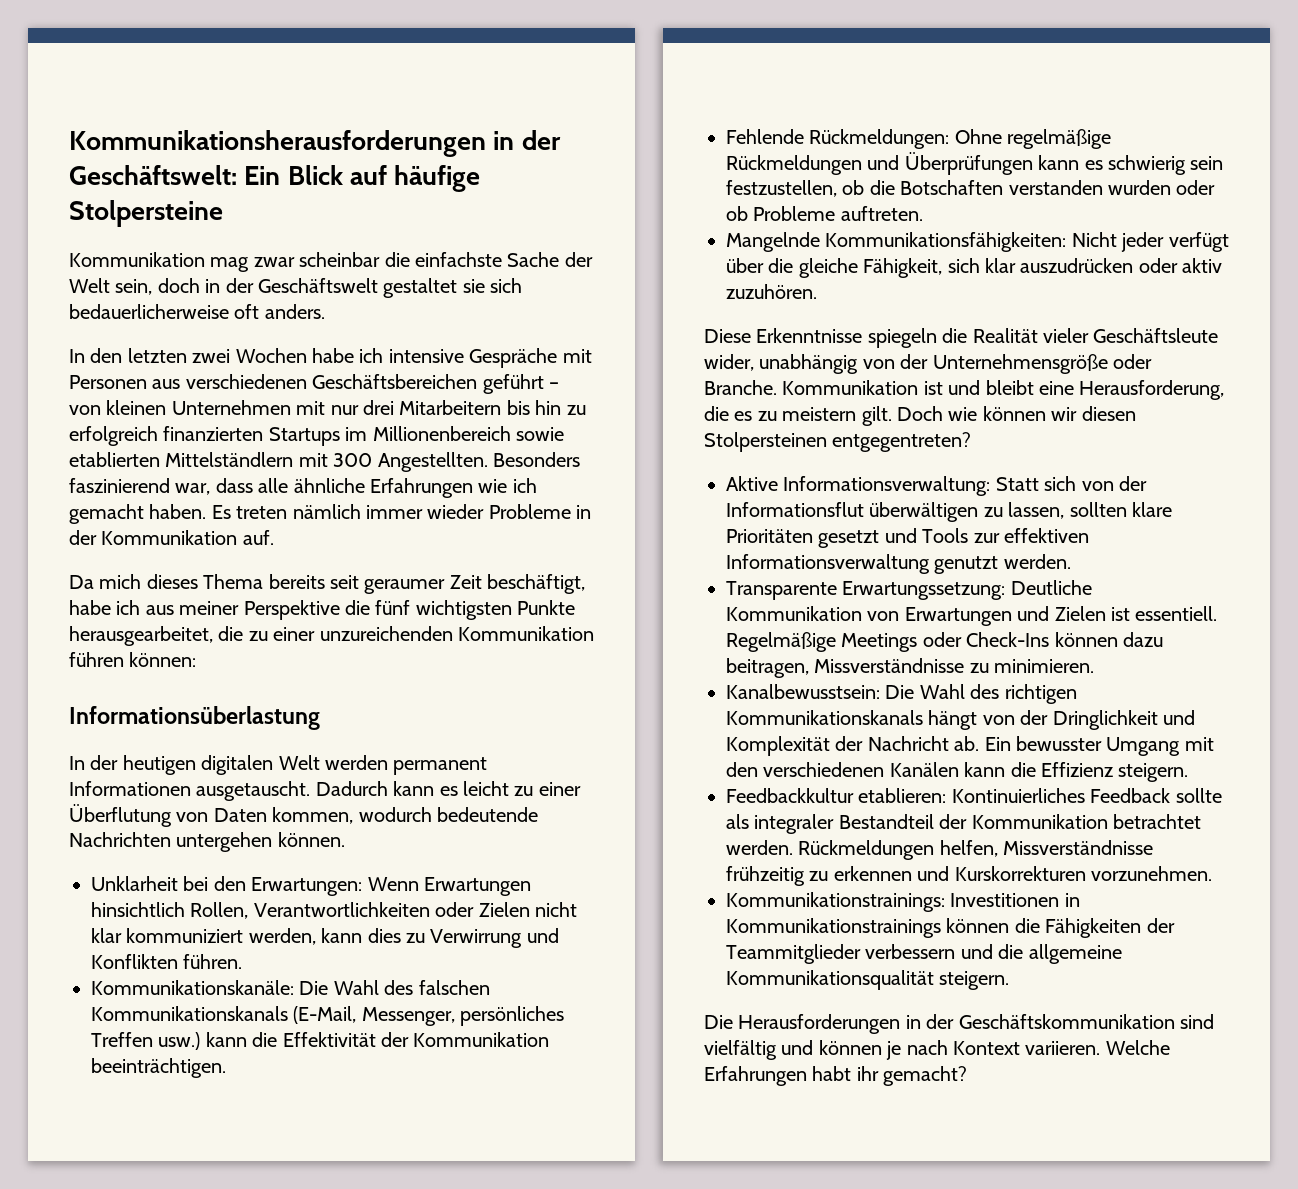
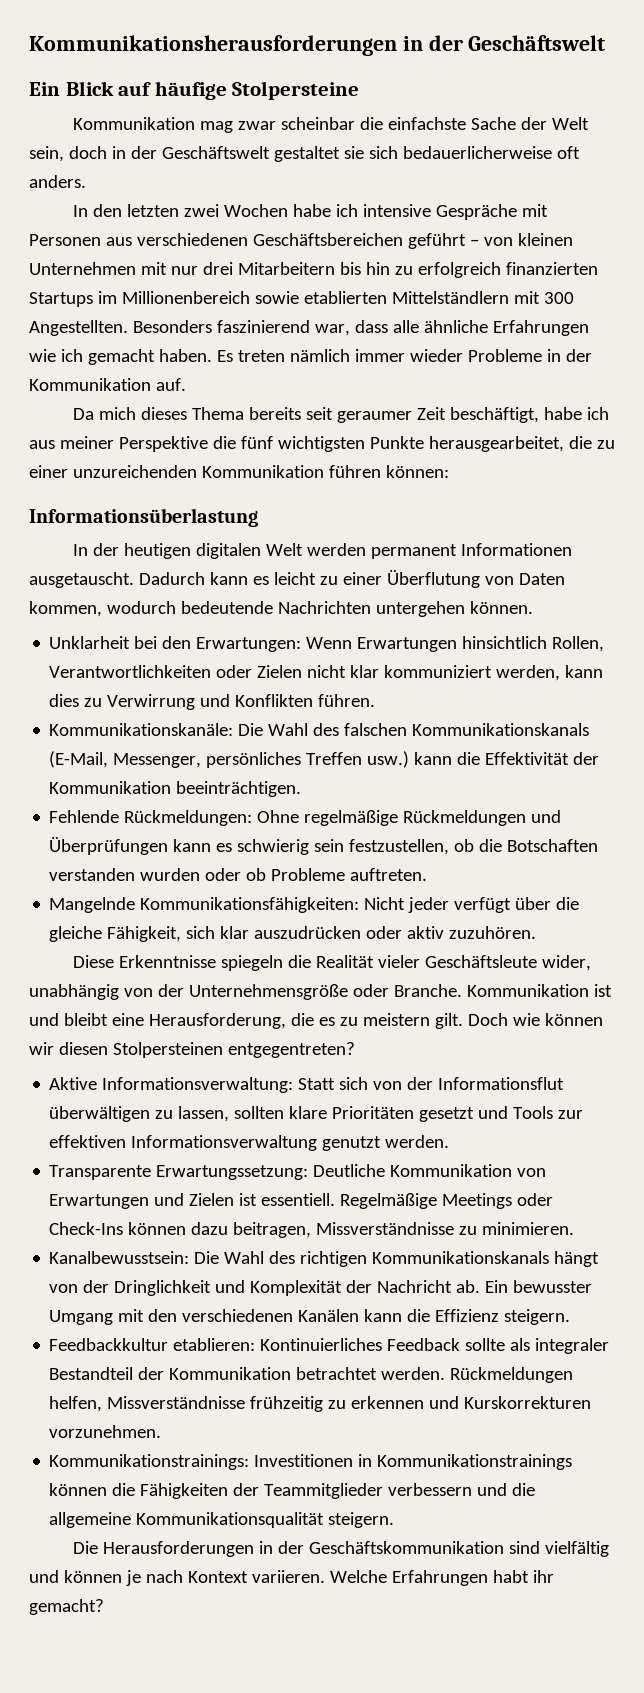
[69,165,237,185] Geschäftswelt: -> [468,35,606,51] Geschäftswelt //

